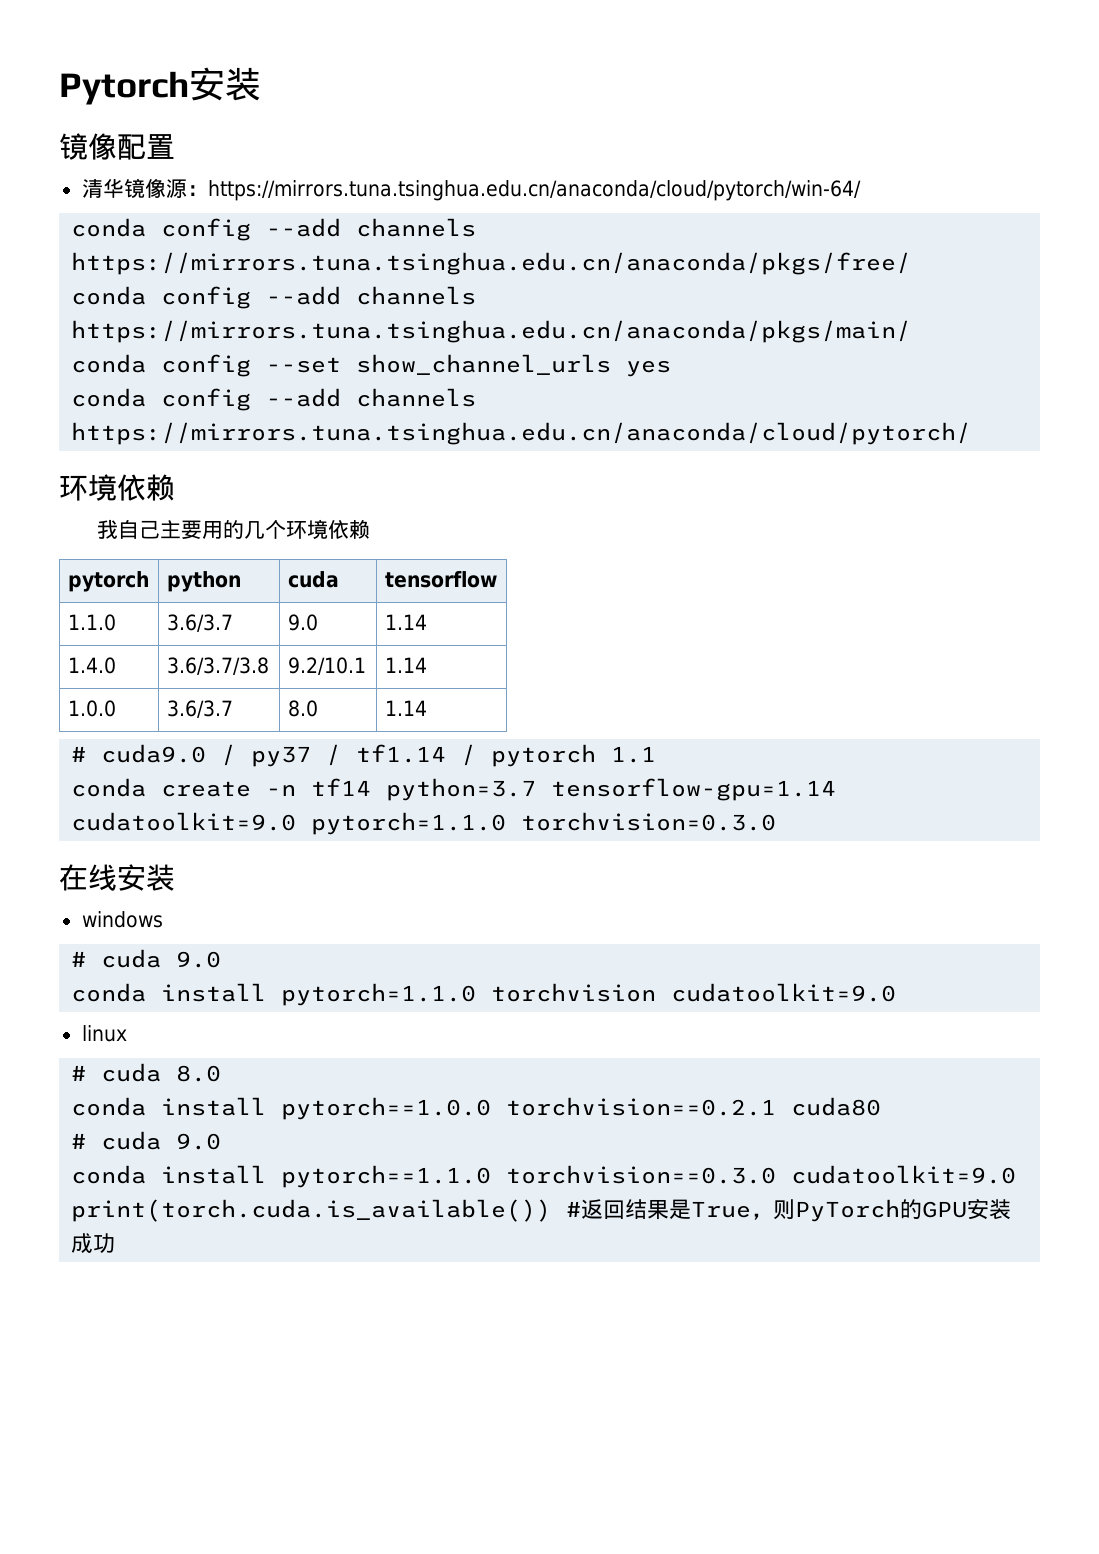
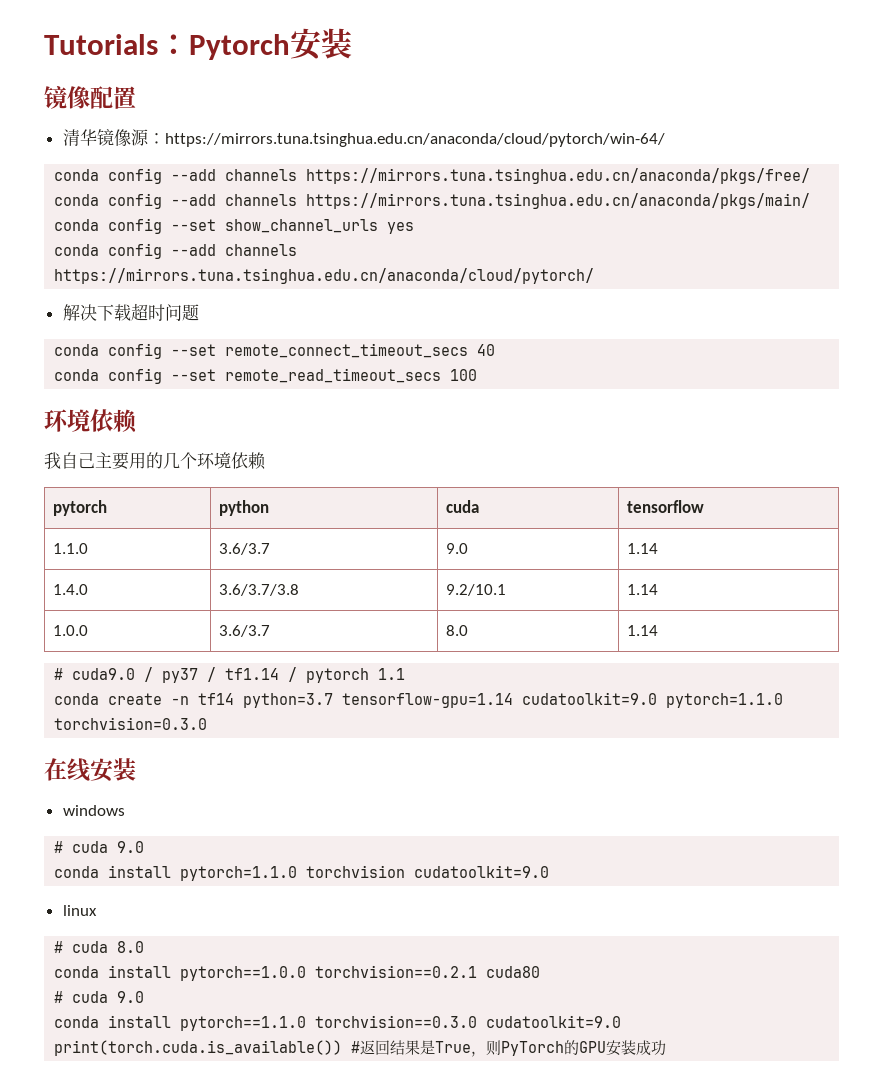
(59, 88) none -> [44,34,189,55] Tutorials：
(972, 433) none -> [62,303,199,321] [54,343,496,359] [54,368,478,384] // 解决下载超时问题 // conda config --set remote_connect_timeout_secs 40 // conda config --set remote_read_timeout_secs 100

